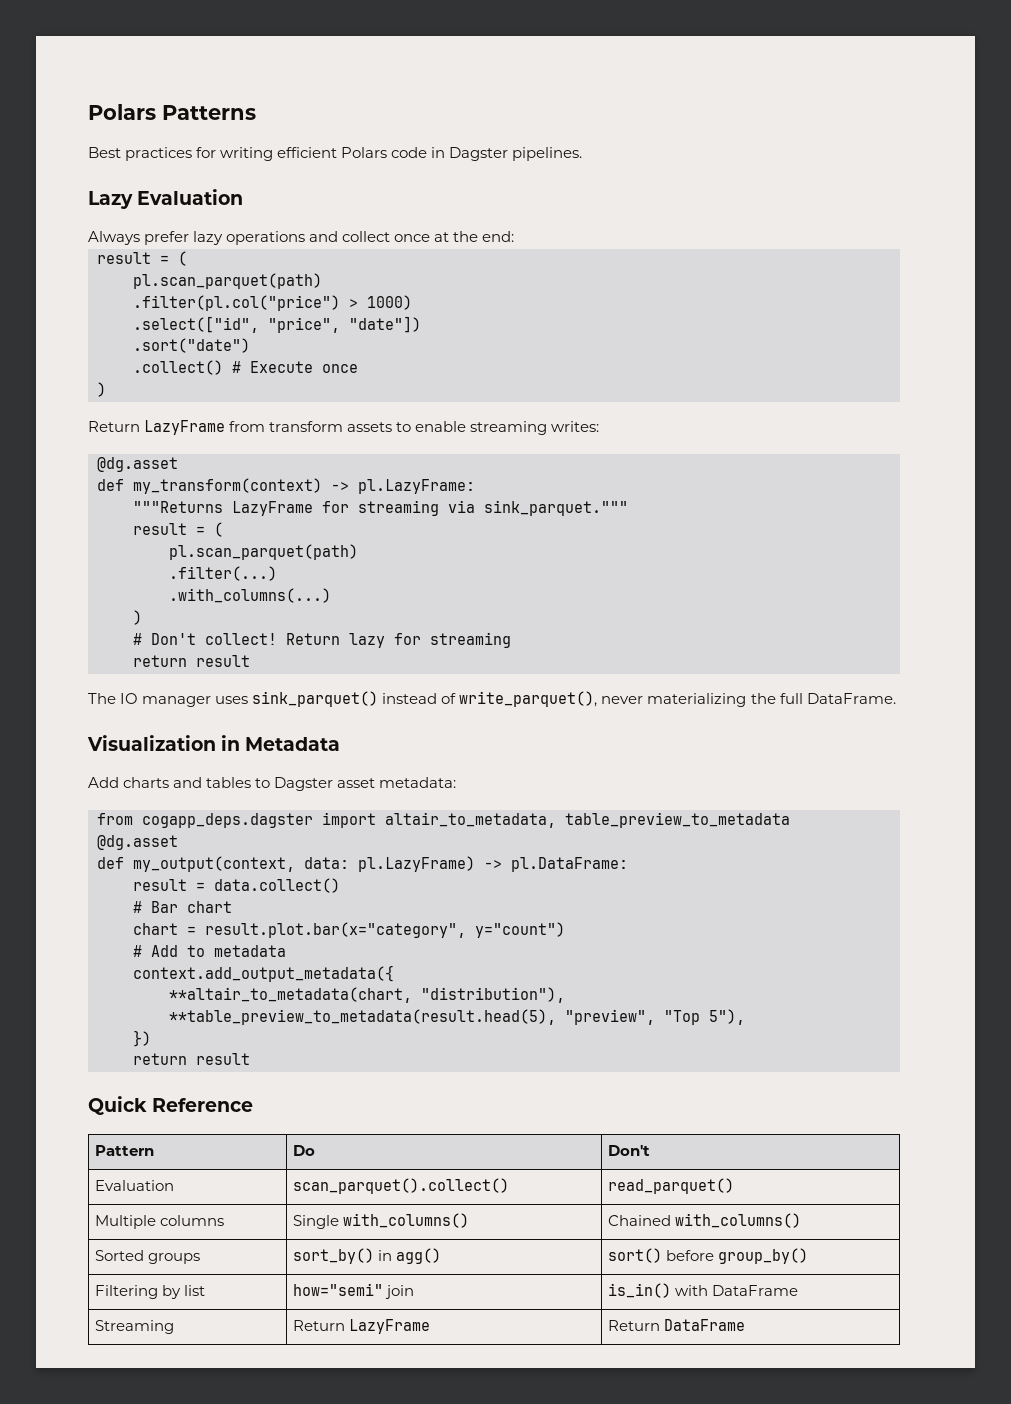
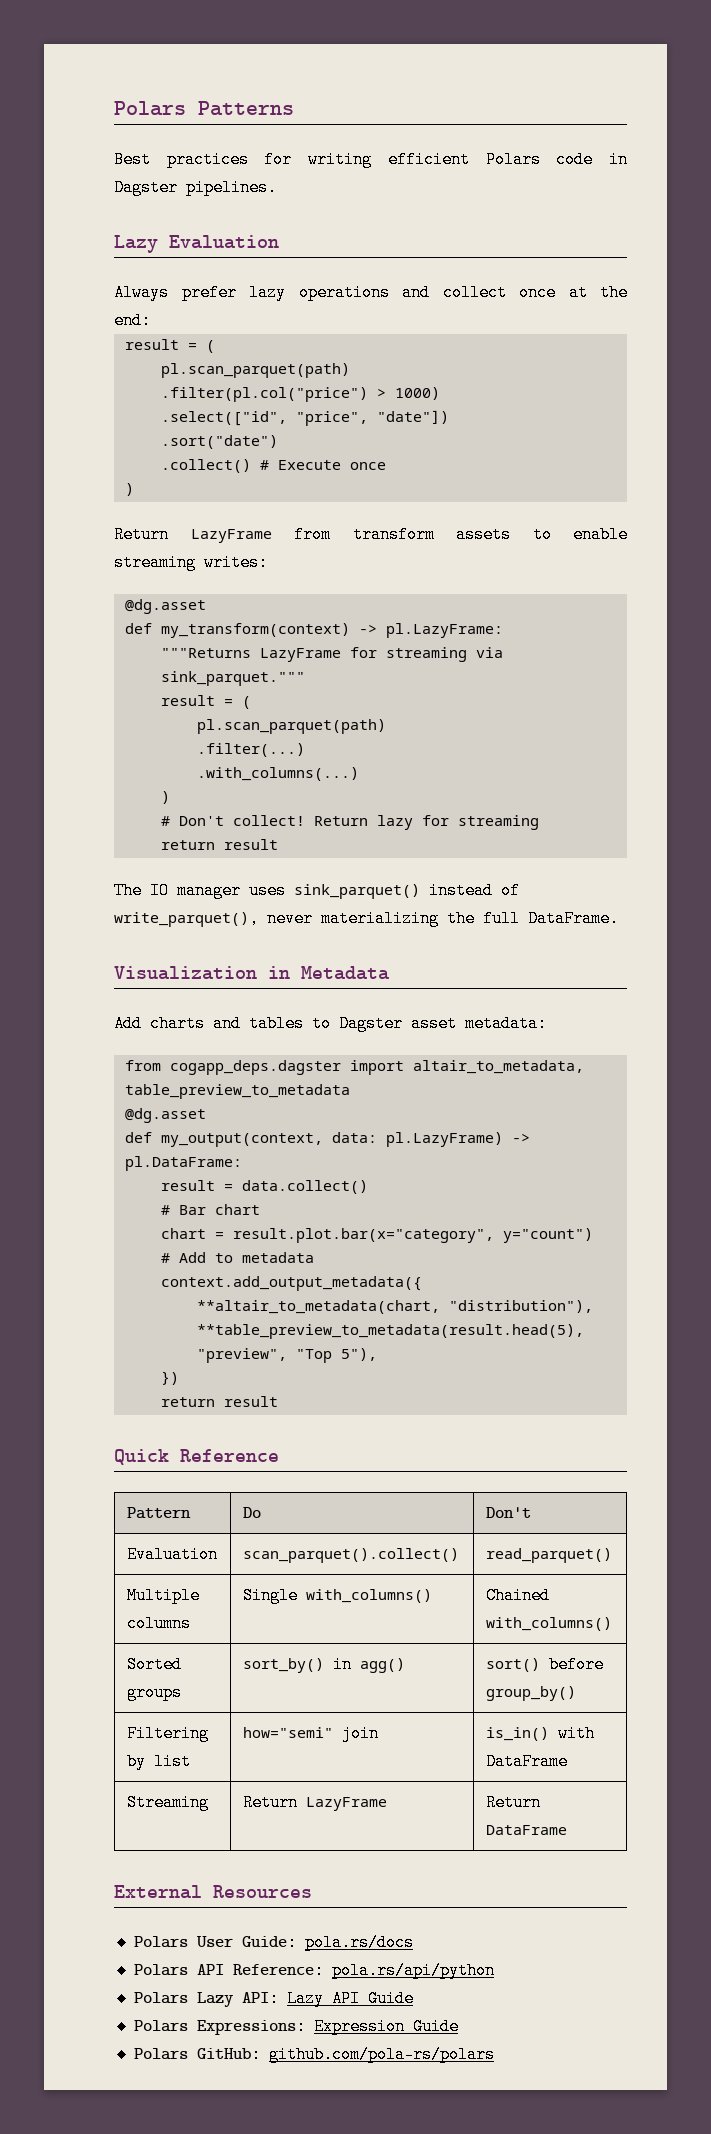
(745, 1325) none -> [114,1885,312,1899] [133,1934,414,1951] [133,1962,495,1979] [133,1990,414,2007] [133,2018,459,2035] [133,2046,495,2063] // External Resources // Polars User Guide: pola.rs/docs // Polars API Reference: pola.rs/api/python // Polars Lazy API: Lazy API Guide // Polars Expressions: Expression Guide // Polars GitHub: github.com/pola-rs/polars

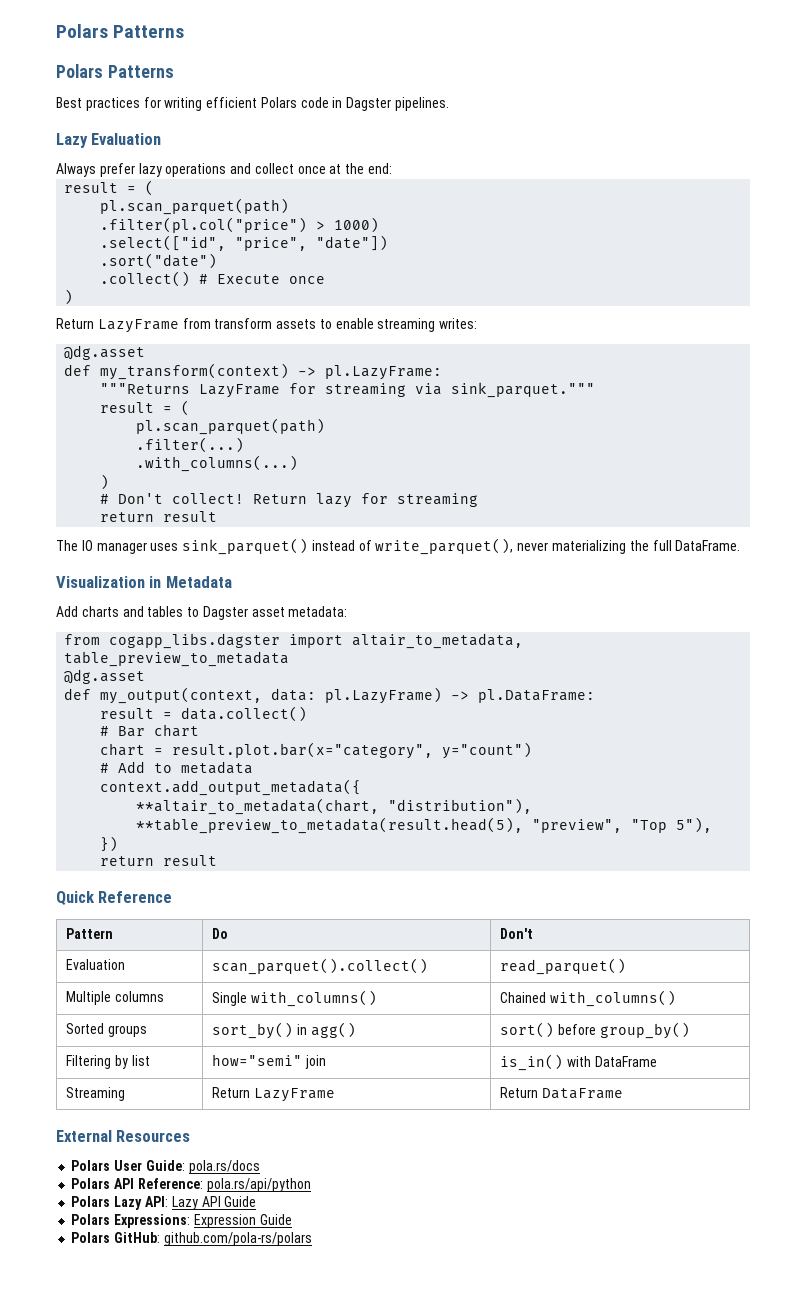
[114,101,294,116] Polars Patterns -> [56,24,185,38] [56,64,174,78] Polars Patterns // Polars Patterns
[169,1060,341,1075] cogapp_deps.dagster -> [109,633,281,649] cogapp_libs.dagster

